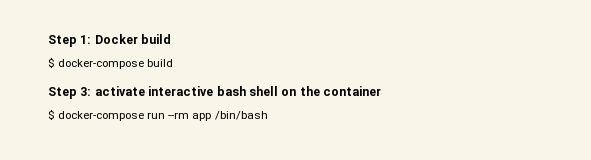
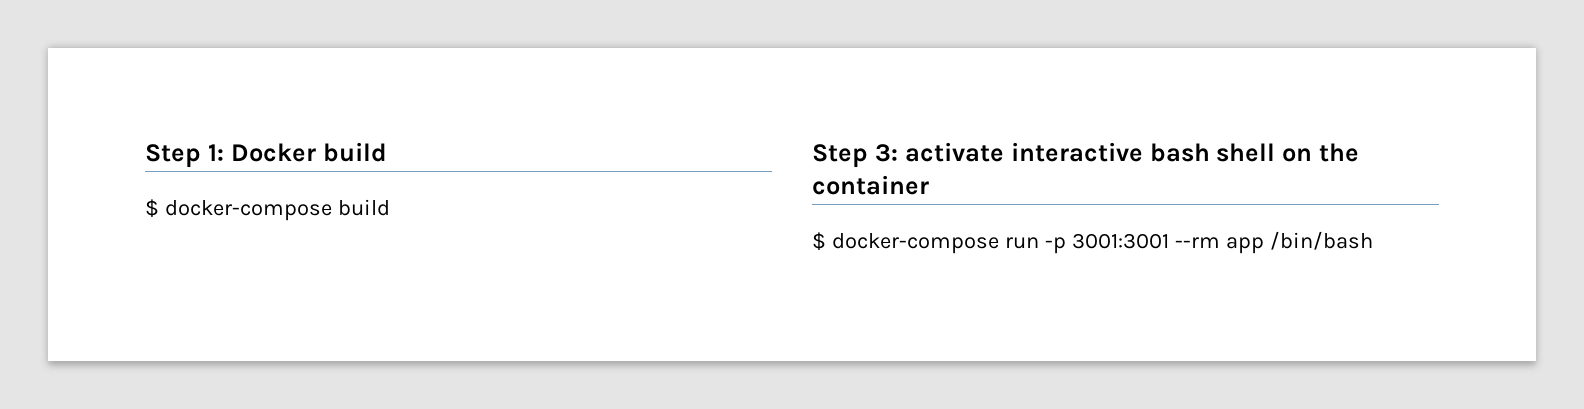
(166, 115) none -> [1044,233,1169,254] -p 3001:3001

